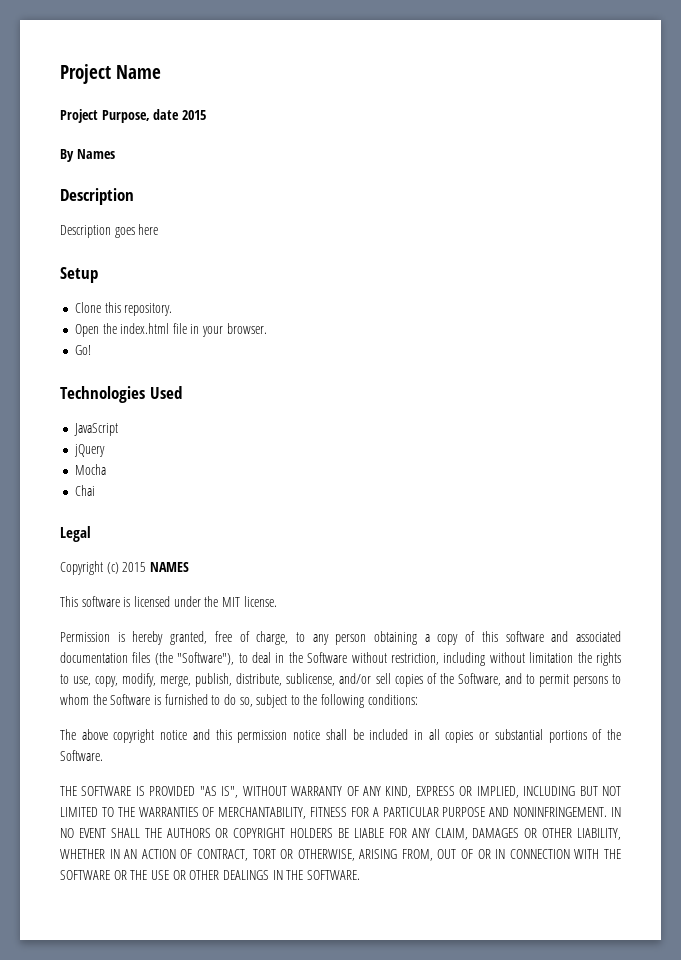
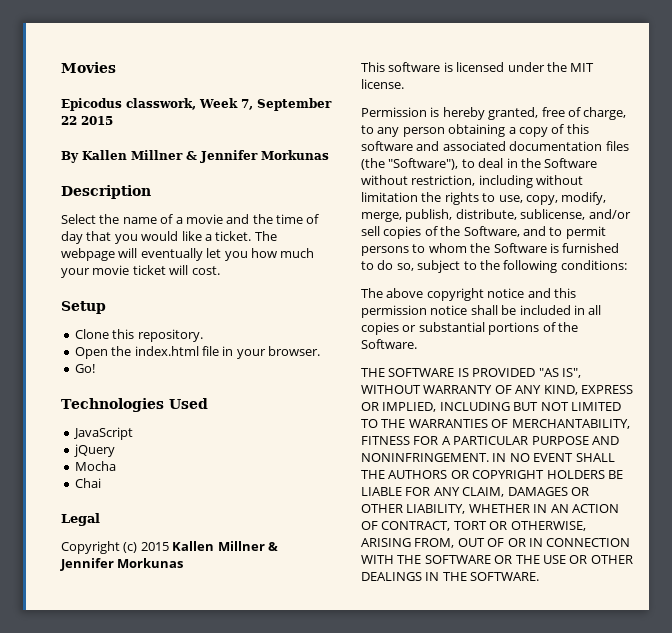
[60,64,162,84] [60,109,206,123] [60,149,115,162] [60,188,134,205] [60,224,159,238] Project Name // Project Purpose, date 2015 // By Names // Description // Description goes here -> [61,62,116,73] [61,98,332,111] [61,116,113,125] [61,150,329,163] [61,185,151,199] [61,214,320,224] [61,231,277,244] [61,248,315,261] [61,265,220,278] Movies // Epicodus classwork, Week 7, September 22 2015 // By Kallen Millner & Jennifer Morkunas // Description // Select the name of a movie and the time of day that you would like a ticket. The webpage will eventually let you how much your movie ticket will cost.
[149,562,189,572] NAMES -> [172,541,278,551] [60,558,184,571] Kallen Millner & Jennifer Morkunas

